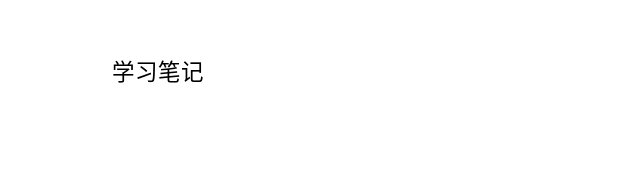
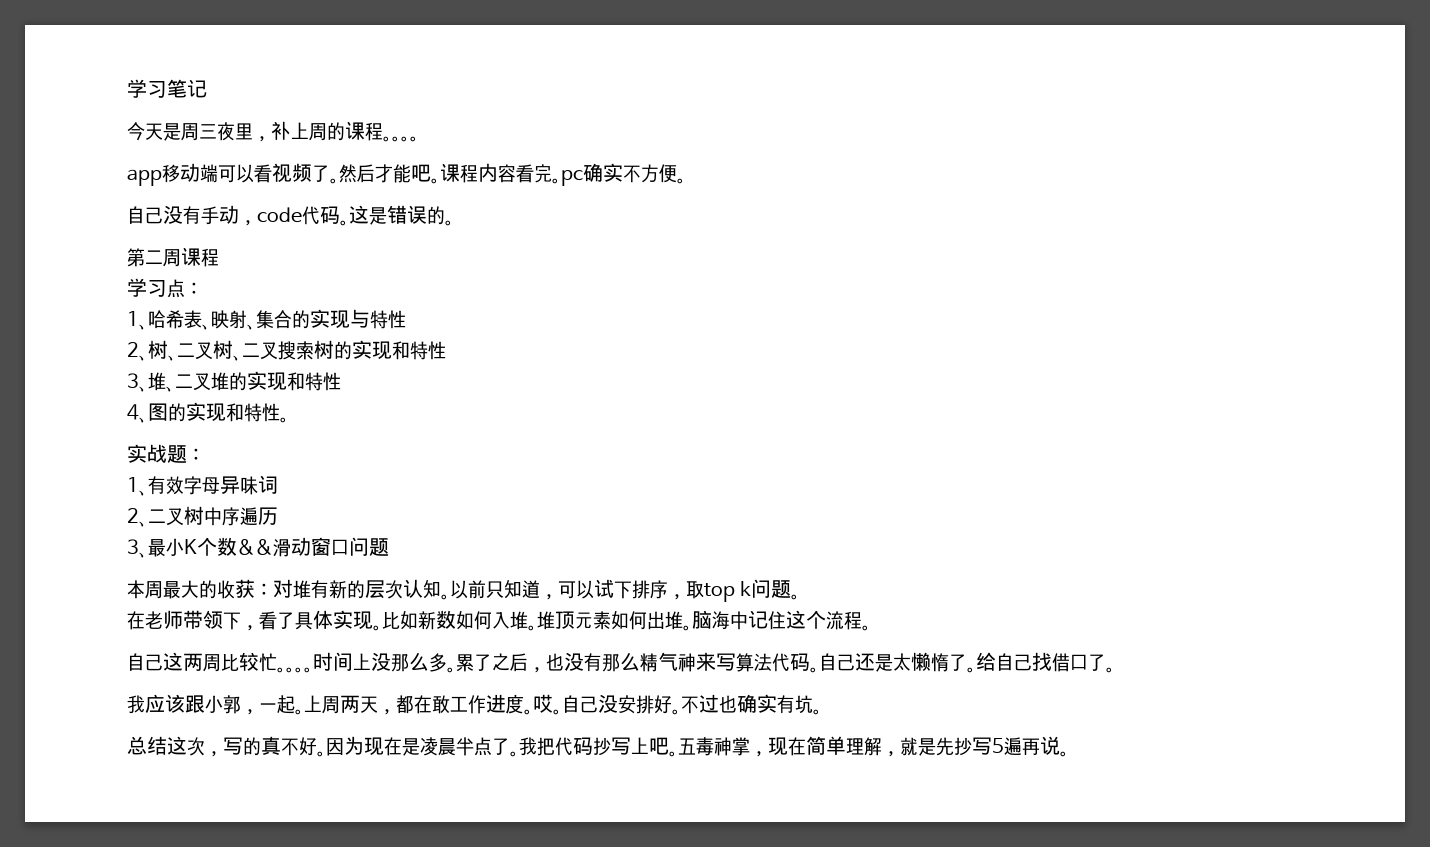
(204, 71) none -> [127,121,419,142] [127,163,686,186] [127,205,454,226] [127,247,219,267] [127,278,203,298] [127,309,406,330] [127,340,446,361] [127,371,341,392] [127,402,289,423] [127,444,205,463] [127,475,278,496] [127,506,278,527] [127,537,389,558] [127,579,801,602] [127,610,871,631] [127,652,1115,673] [127,694,822,715] [127,736,1069,757] // 今天是周三夜里，补上周的课程。。。。 // app移动端可以看视频了。然后才能吧。课程内容看完。pc确实不方便。 // 自己没有手动，code代码。这是错误的。 // 第二周课程 // 学习点： // 1、哈希表、映射、集合的实现与特性 // 2、树、二叉树、二叉搜索树的实现和特性 // 3、堆、二叉堆的实现和特性 // 4、图的实现和特性。 // 实战题： // 1、有效字母异味词 // 2、二叉树中序遍历 // 3、最小K个数&&滑动窗口问题 // 本周最大的收获：对堆有新的层次认知。以前只知道，可以试下排序，取top k问题。 // 在老师带领下，看了具体实现。比如新数如何入堆。堆顶元素如何出堆。脑海中记住这个流程。 // 自己这两周比较忙。。。。时间上没那么多。累了之后，也没有那么精气神来写算法代码。自己还是太懒惰了。给自己找借口了。 // 我应该跟小郭，一起。上周两天，都在敢工作进度。哎。自己没安排好。不过也确实有坑。 // 总结这次，写的真不好。因为现在是凌晨半点了。我把代码抄写上吧。五毒神掌，现在简单理解，就是先抄写5遍再说。

